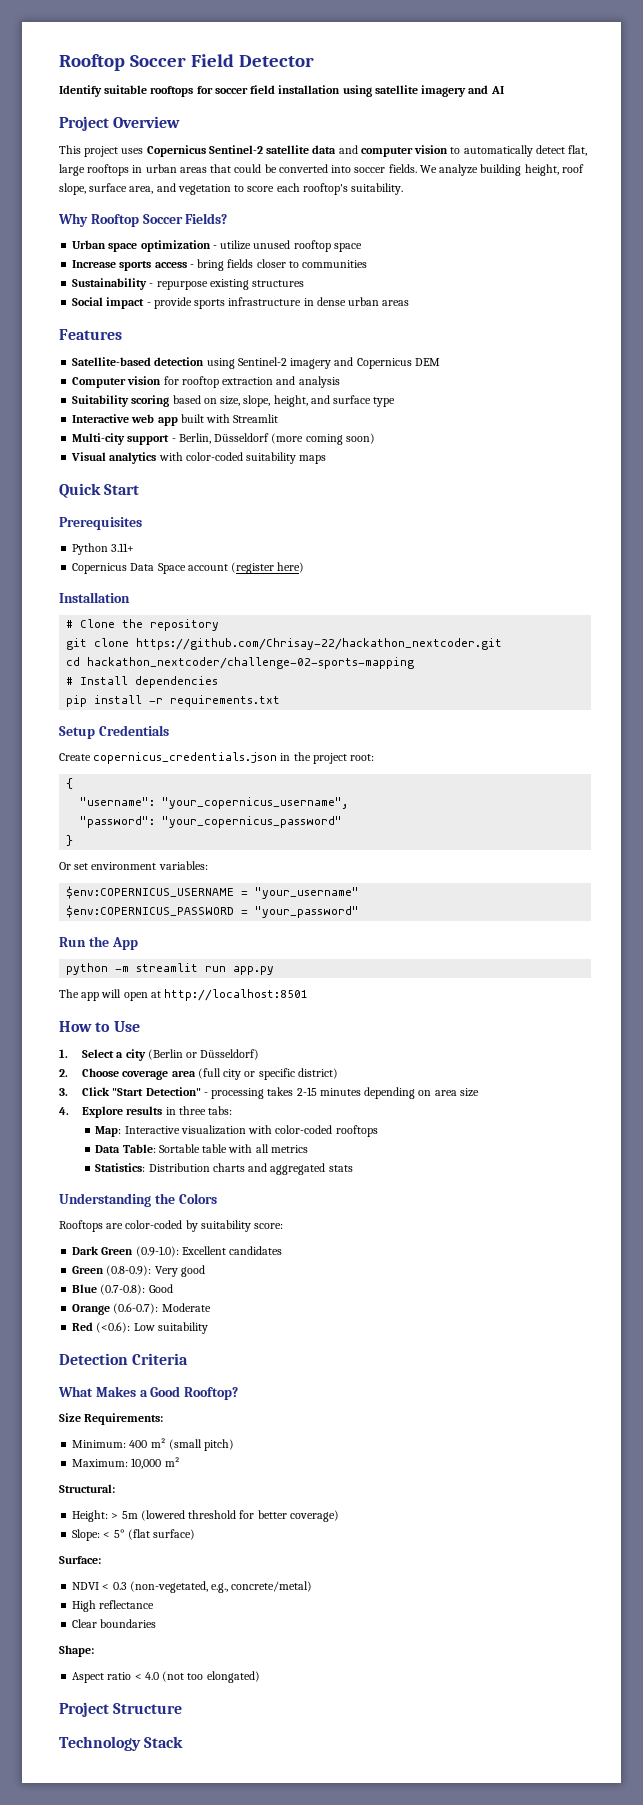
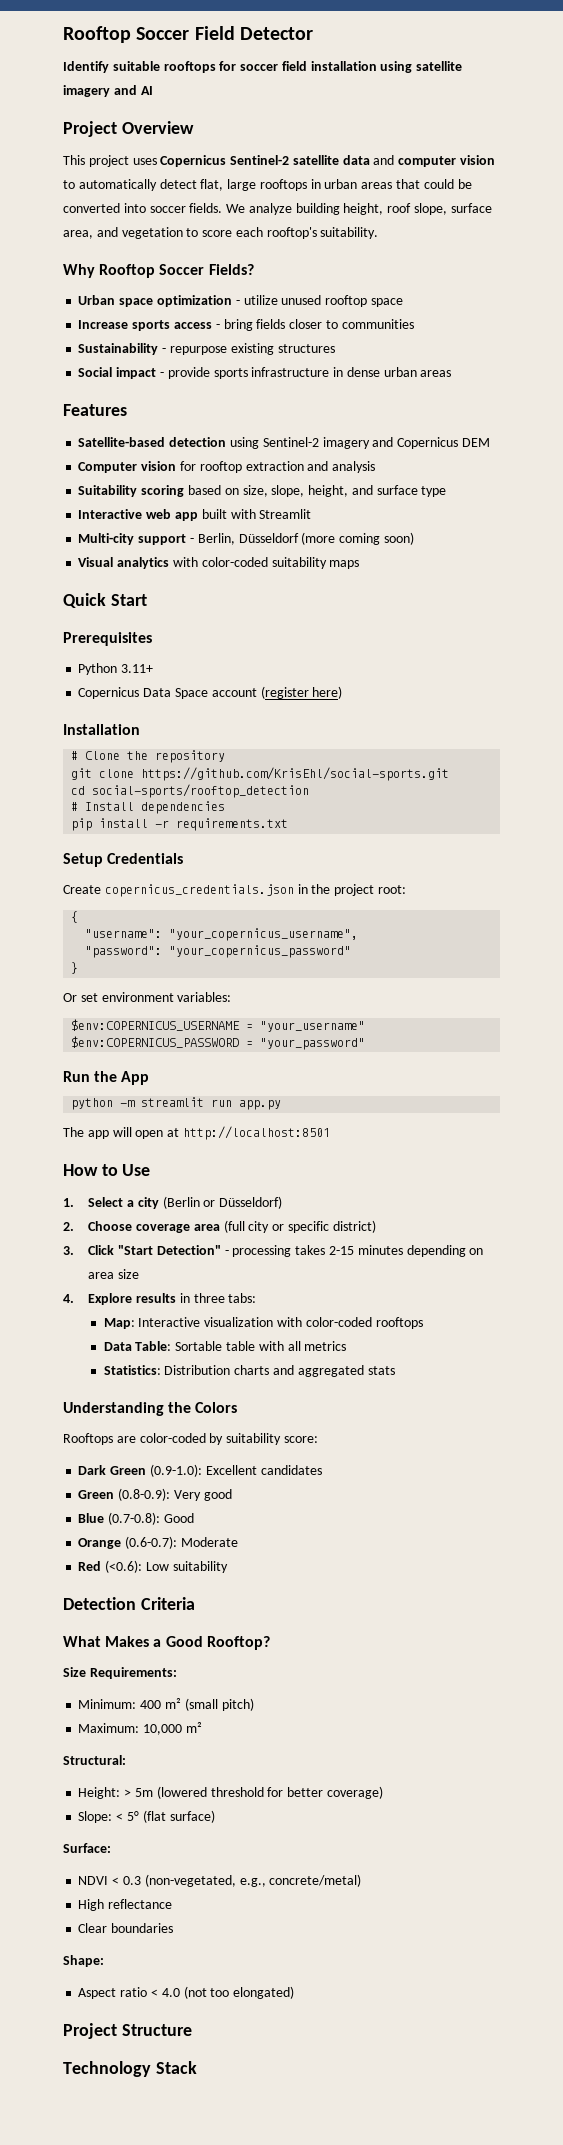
[136,638,503,650] https://github.com/Chrisay-22/hackathon_nextcoder.git -> [141,767,450,781] https://github.com/KrisEhl/social-sports.git
[87,657,415,669] hackathon_nextcoder/challenge-02-sports-mapping -> [92,784,310,798] social-sports/rooftop_detection

